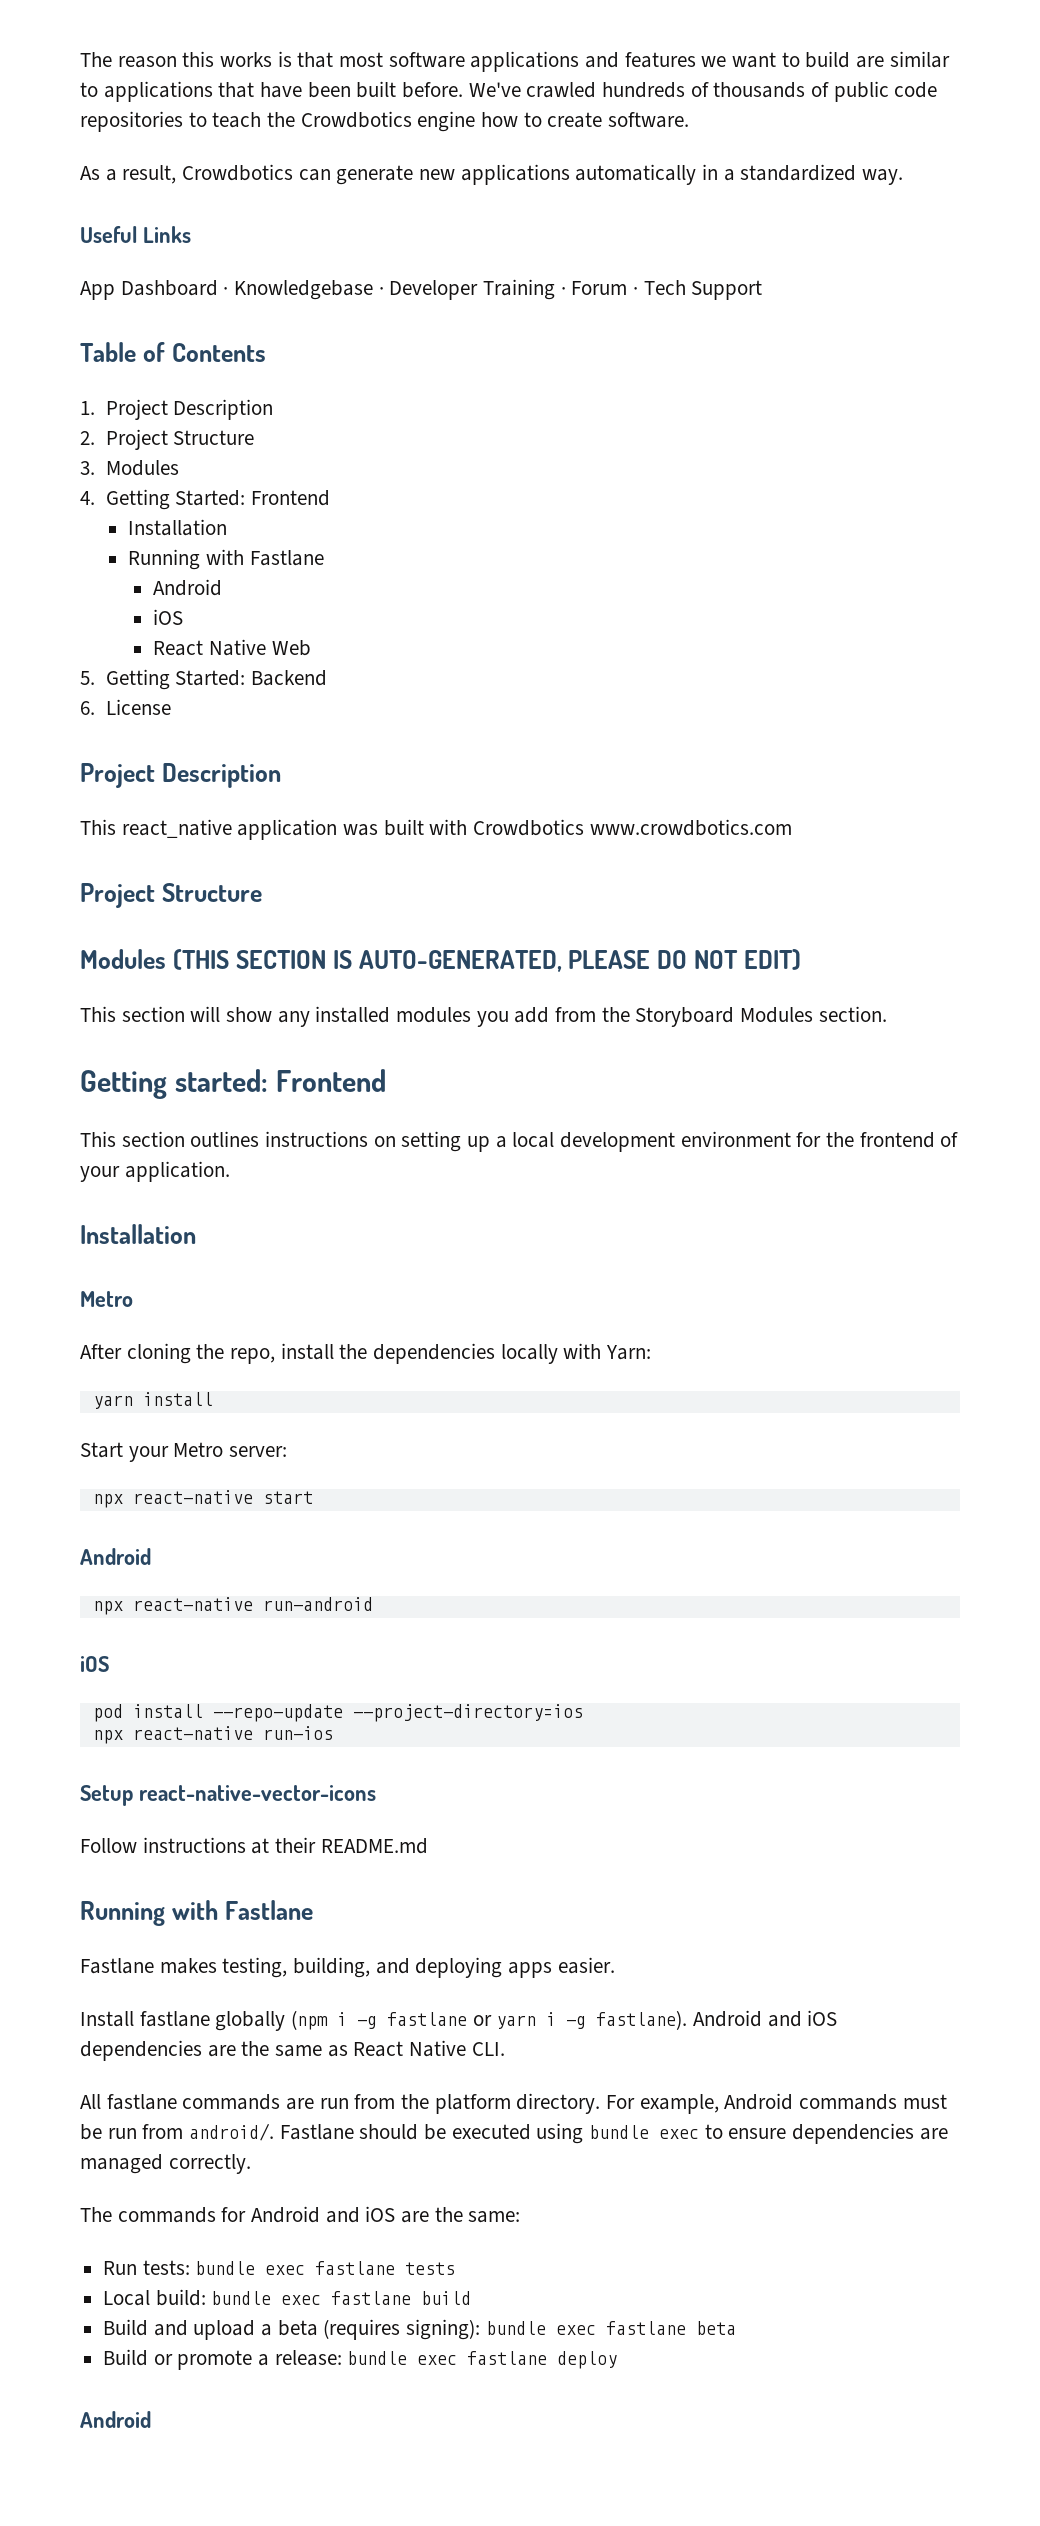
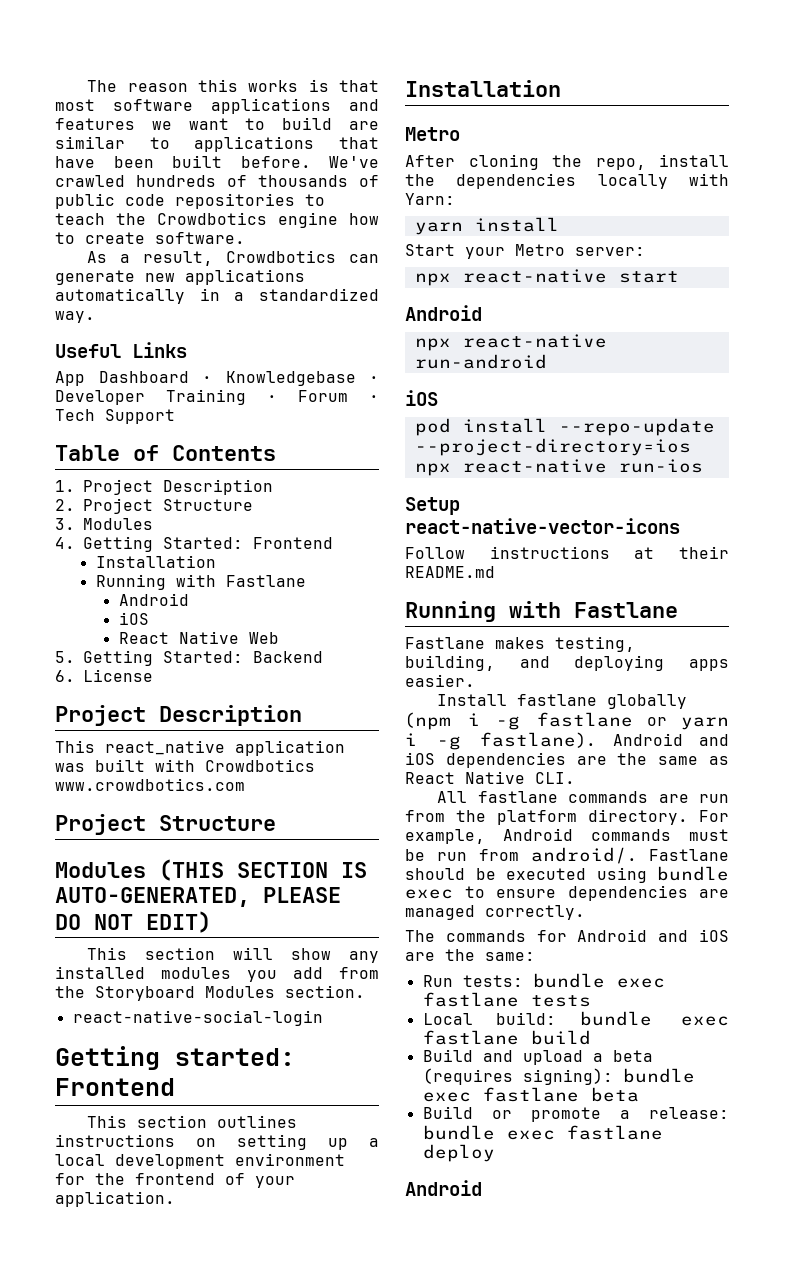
(887, 1014) none -> [72,1010,323,1026] // react-native-social-login

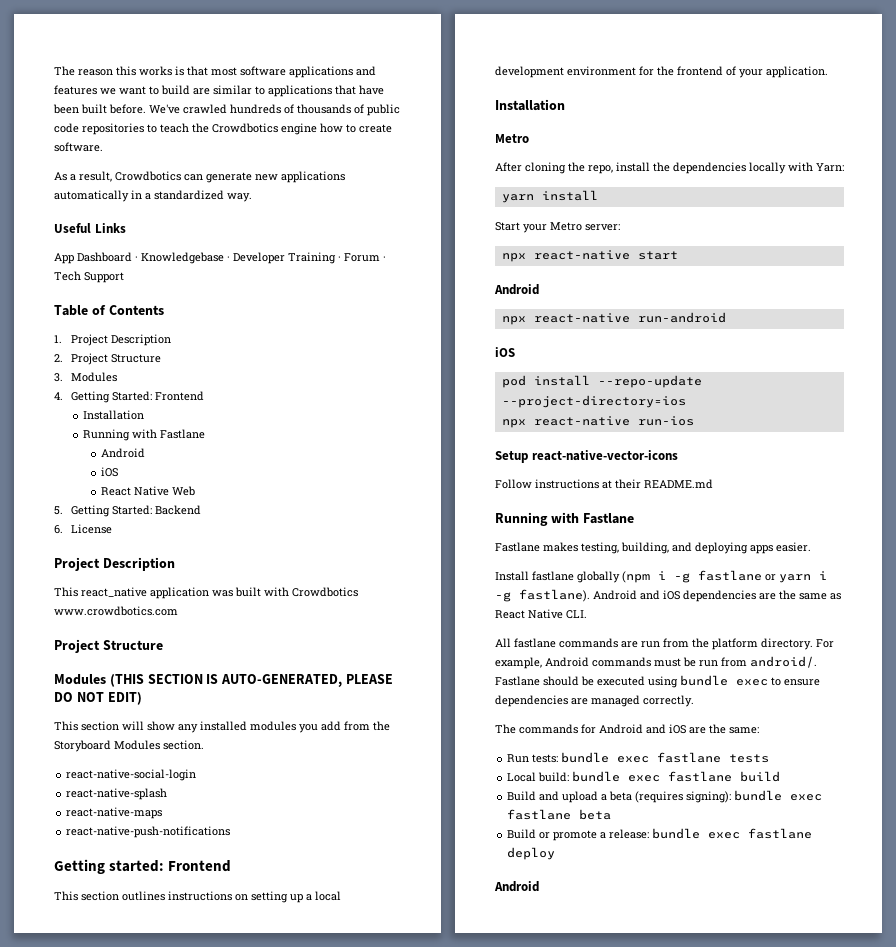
(323, 1018) none -> [66,788,168,800] [66,807,163,819] [66,826,231,838] // react-native-splash // react-native-maps // react-native-push-notifications

